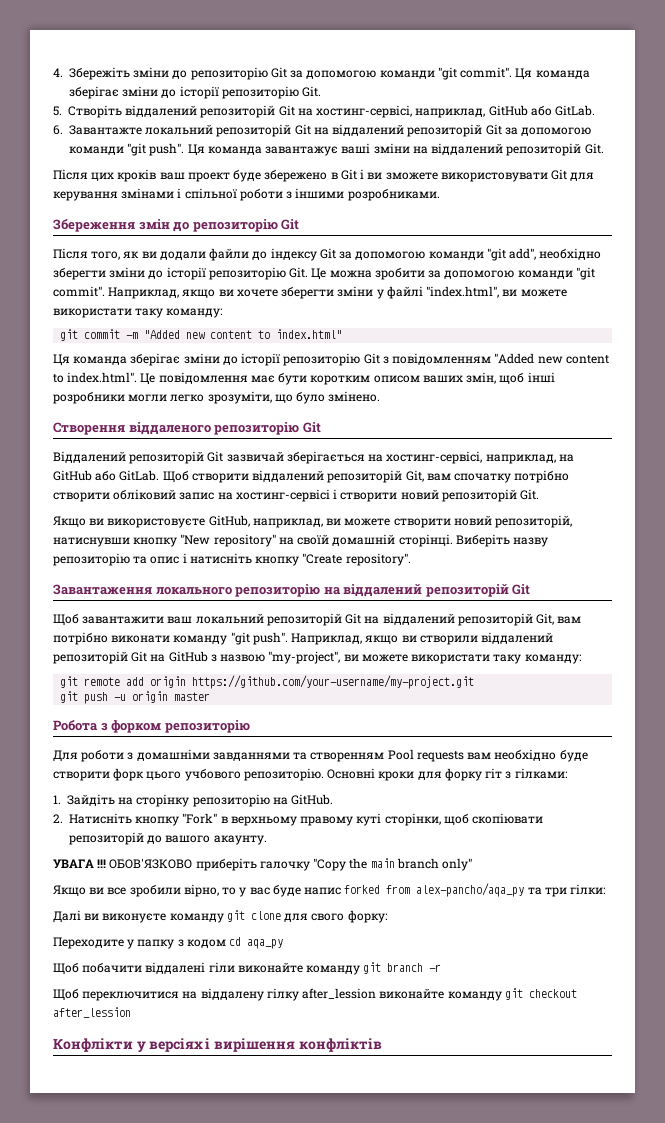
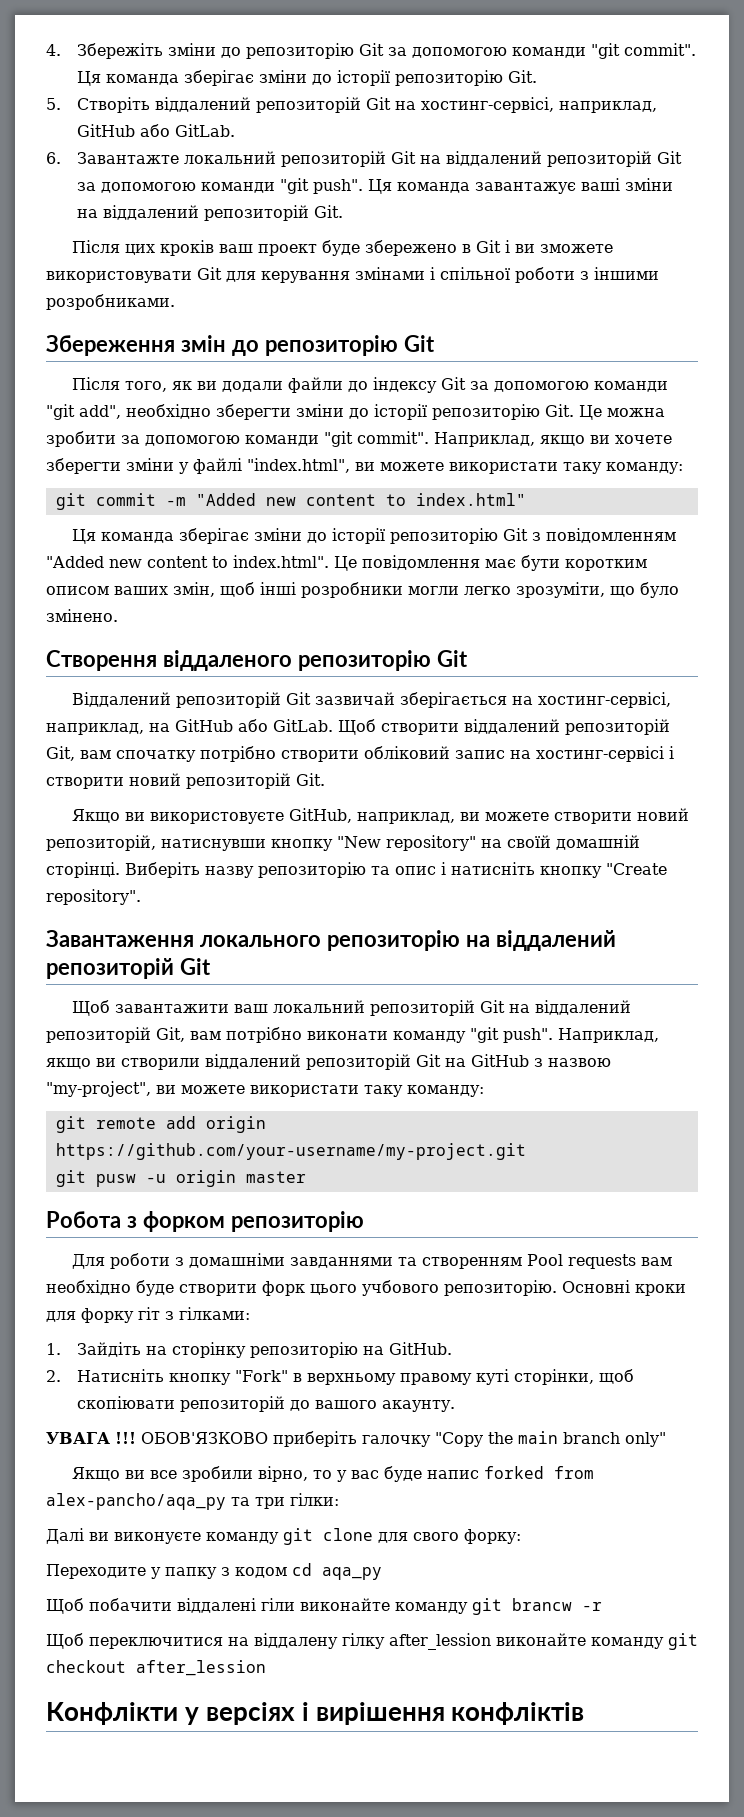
[84,692,109,704] push -> [95,1174,136,1187] pusw
[387,963,424,972] branch -> [512,1598,572,1611] brancw

